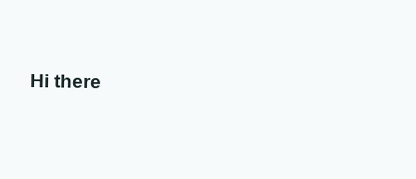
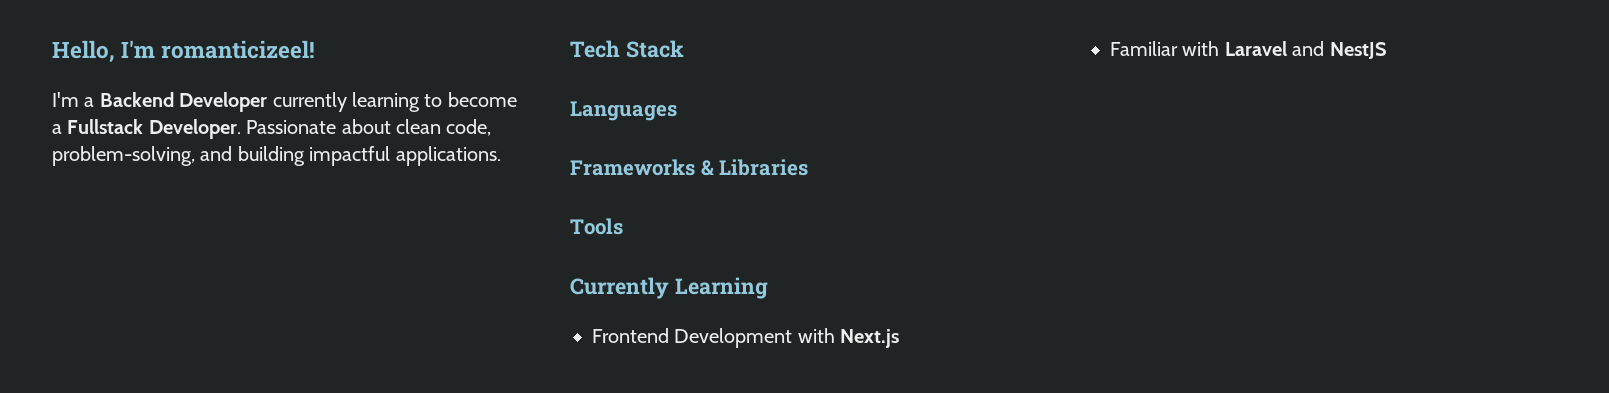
[30,74,103,89] Hi there -> [52,40,316,62] [52,92,517,112] [52,119,492,139] [52,146,501,166] [570,40,684,58] [570,101,677,121] [570,159,809,176] [570,218,623,235] [570,277,768,299] [592,328,900,348] [1110,41,1387,59] Hello, I'm romanticizeel! // I'm a Backend Developer currently learning to become a Fullstack Developer. Passionate about clean code, problem-solving, and building impactful applications. // Tech Stack // Languages // Frameworks & Libraries // Tools // Currently Learning // Frontend Development with Next.js // Familiar with Laravel and NestJS

